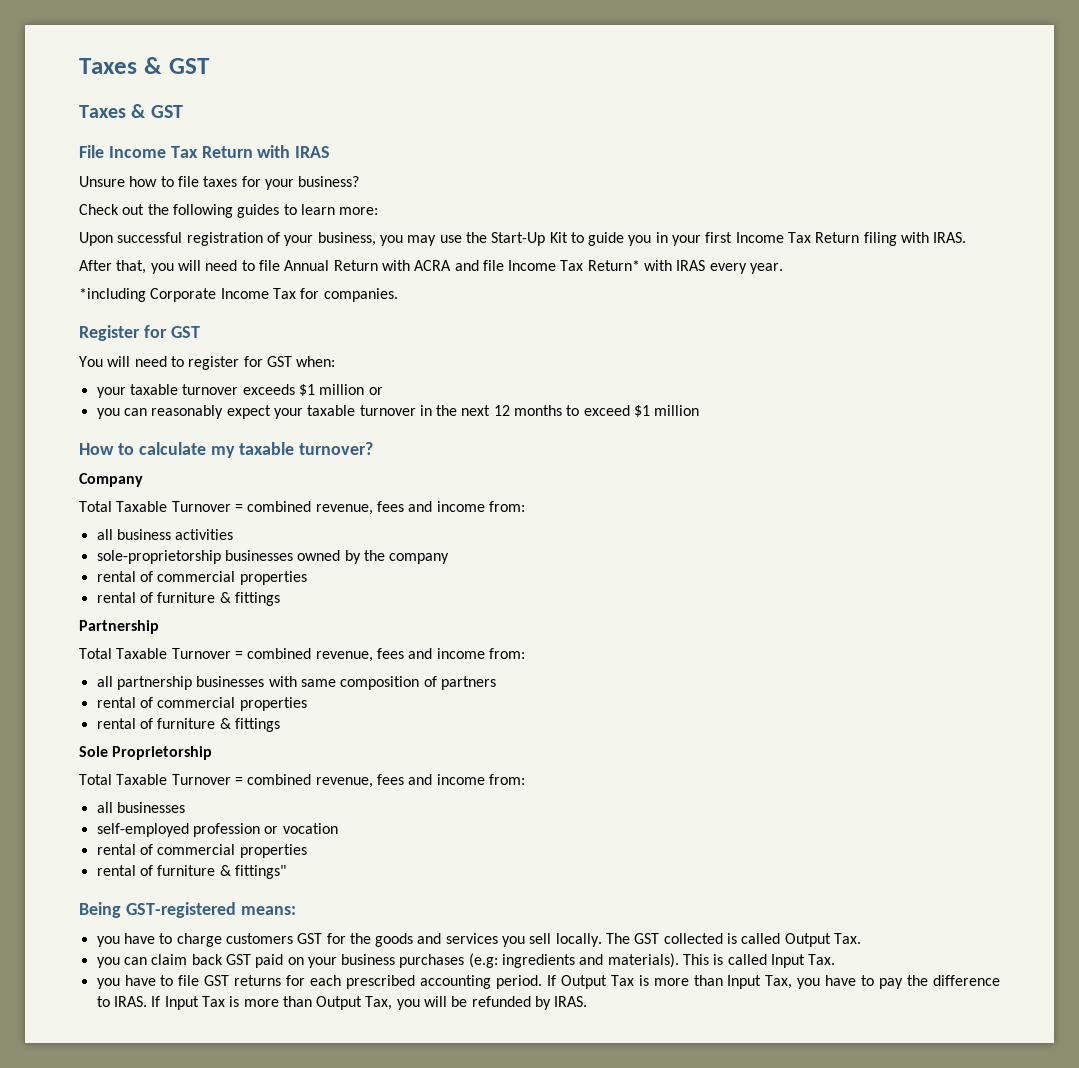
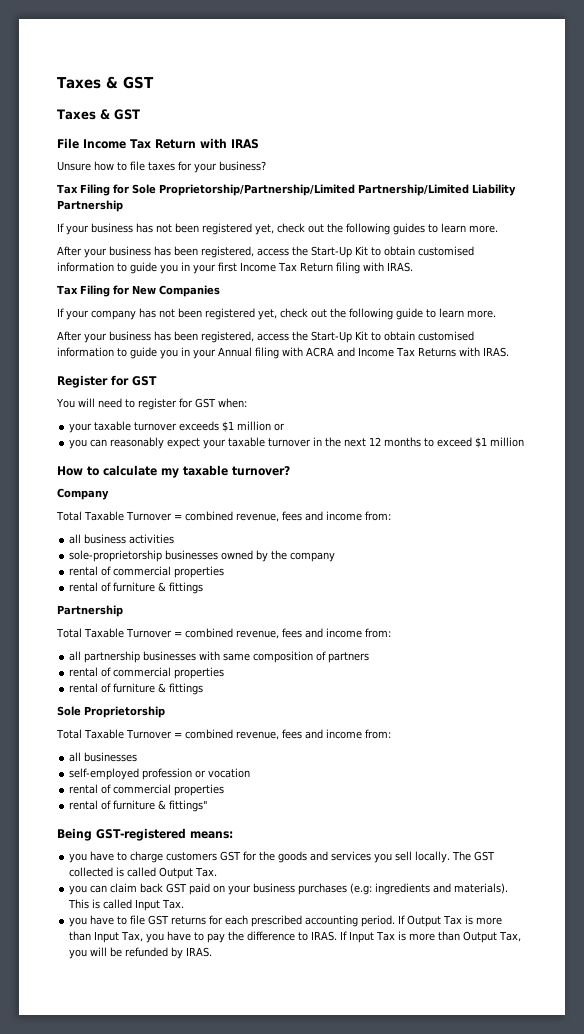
[79,204,119,215] Check -> [57,184,516,196] [57,200,123,212] [57,223,305,235] Tax Filing for Sole Proprietorship/Partnership/Limited Partnership/Limited Liability Partnership // If your business has not been registered yet, check
[339,207,379,215] [79,232,568,246] more: // Upon successful registration of your business, you may use the Start-Up Kit -> [469,225,498,233] [57,246,474,258] [57,262,114,272] more. // After your business has been registered, access the Start-Up Kit to obtain customised information
[79,260,378,274] After that, you will need to file Annual Return -> [57,285,220,297] [57,308,496,320] [57,331,474,343] [57,347,279,359] Tax Filing for New Companies // If your company has not been registered yet, check out the following guide to learn more. // After your business has been registered, access the Start-Up Kit to obtain customised information to guide you in your Annual filing
[482,260,784,274] [79,288,398,302] file Income Tax Return* with IRAS every year. // *including Corporate Income Tax for companies. -> [358,347,509,357] Income Tax Returns with IRAS.

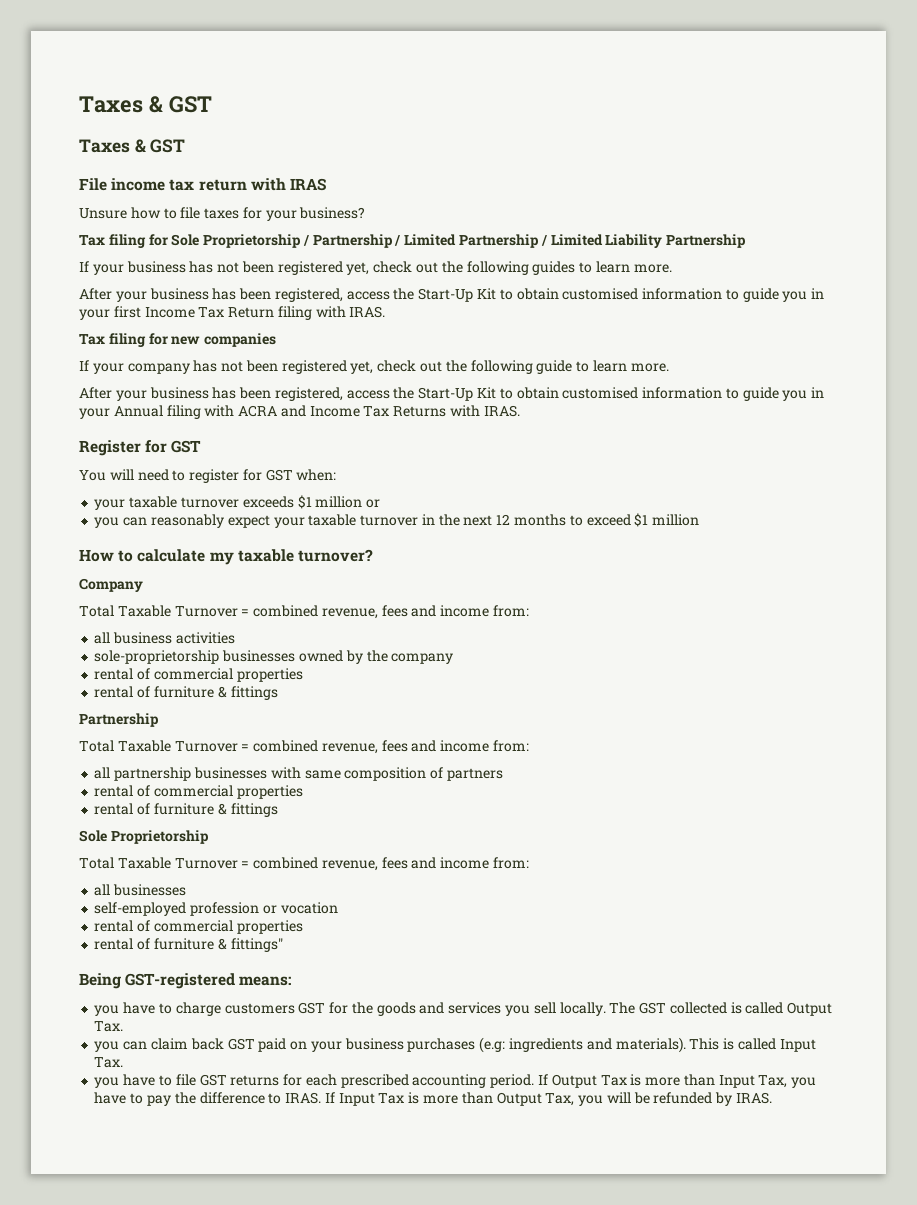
[83,139,196,149] Income Tax Return -> [111,178,247,191] income tax return
[79,184,110,196] Filing -> [108,234,146,248] filing
[158,184,469,196] Proprietorship/Partnership/Limited Partnership/Limited -> [203,234,603,248] Proprietorship / Partnership / Limited Partnership / Limited
[79,285,220,297] Filing for New Companies -> [108,333,277,347] filing for new companies

